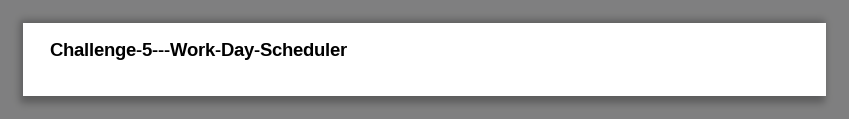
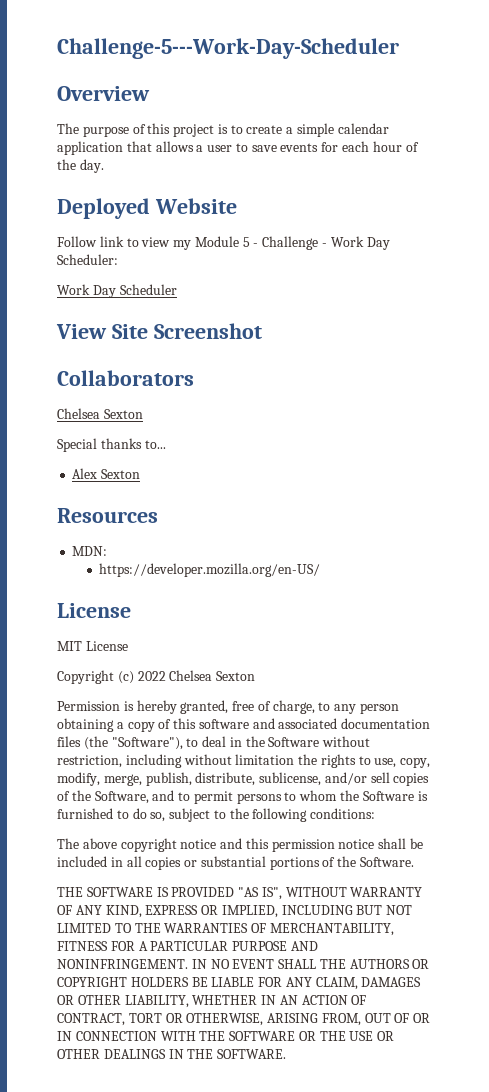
(347, 51) none -> [57,86,150,101] [57,123,389,137] [57,141,419,155] [57,159,104,173] [57,198,237,219] [57,236,390,250] [57,254,118,265] [57,284,177,298] [56,323,262,339] [57,370,194,386] [57,408,143,419] [57,438,166,452] [72,468,141,479] [57,508,158,523] [72,546,108,556] [99,563,321,577] [57,603,131,618] [57,641,128,651] [57,670,256,684] [57,700,400,714] [57,718,431,732] [57,736,371,750] [57,754,431,768] [57,772,430,786] [57,790,428,804] [57,808,376,822] [57,838,424,852] [57,856,415,870] [57,887,423,900] [57,905,413,918] [57,923,394,936] [57,941,318,951] [57,959,430,969] [57,977,422,990] [57,995,367,1008] [57,1013,431,1026] [57,1031,395,1041] [57,1049,287,1059] // Overview // The purpose of this project is to create a simple calendar application that allows a user to save events for each hour of the day. // Deployed Website // Follow link to view my Module 5 - Challenge - Work Day Scheduler: // Work Day Scheduler // View Site Screenshot // Collaborators // Chelsea Sexton // Special thanks to... // Alex Sexton // Resources // MDN: // https://developer.mozilla.org/en-US/ // License // MIT License // Copyright (c) 2022 Chelsea Sexton // Permission is hereby granted, free of charge, to any person obtaining a copy of this software and associated documentation files (the "Software"), to deal in the Software without restriction, including without limitation the rights to use, copy, modify, merge, publish, distribute, sublicense, and/or sell copies of the Software, and to permit persons to whom the Software is furnished to do so, subject to the following conditions: // The above copyright notice and this permission notice shall be included in all copies or substantial portions of the Software. // THE SOFTWARE IS PROVIDED "AS IS", WITHOUT WARRANTY OF ANY KIND, EXPRESS OR IMPLIED, INCLUDING BUT NOT LIMITED TO THE WARRANTIES OF MERCHANTABILITY, FITNESS FOR A PARTICULAR PURPOSE AND NONINFRINGEMENT. IN NO EVENT SHALL THE AUTHORS OR COPYRIGHT HOLDERS BE LIABLE FOR ANY CLAIM, DAMAGES OR OTHER LIABILITY, WHETHER IN AN ACTION OF CONTRACT, TORT OR OTHERWISE, ARISING FROM, OUT OF OR IN CONNECTION WITH THE SOFTWARE OR THE USE OR OTHER DEALINGS IN THE SOFTWARE.

